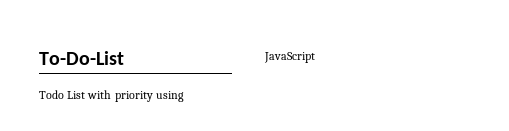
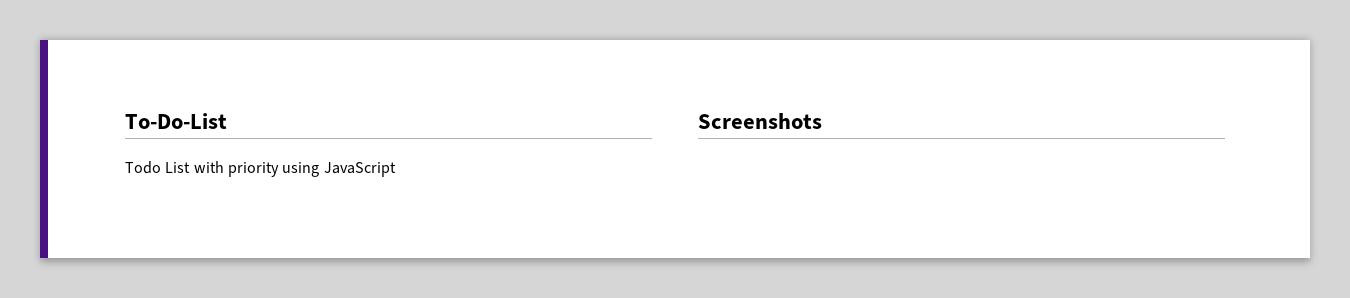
(315, 57) none -> [698,113,822,129] // Screenshots

